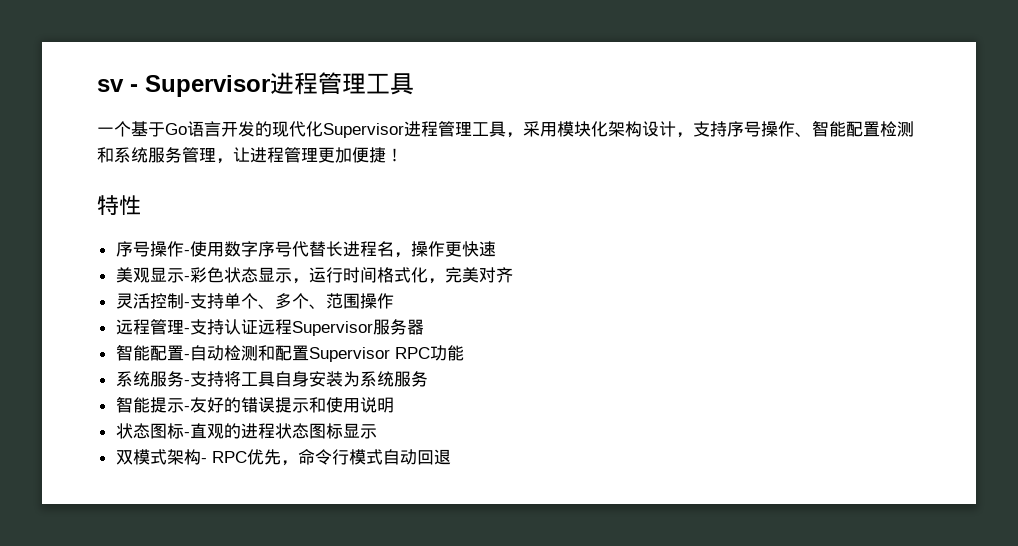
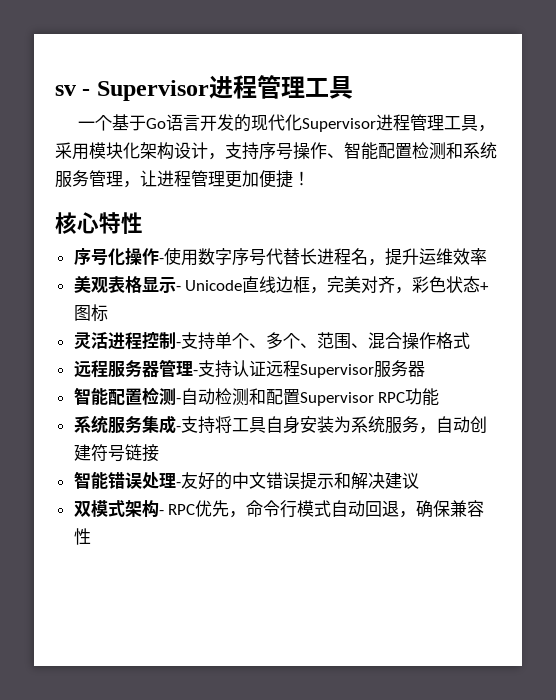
(403, 155) none -> [55,212,99,234] 核心
(150, 249) none -> [107,248,125,266] 化
[410,241,496,257] 操作更快速 -> [384,248,487,266] 提升运维效率
(150, 275) none -> [107,276,142,293] 表格
[189,267,513,284] 彩色状态显示，运行时间格式化，完美对齐 -> [185,276,490,294] [73,304,108,322] Unicode直线边框，完美对齐，彩色状态+图标
(150, 301) none -> [107,332,142,350] 进程
[359,293,394,309] [115,319,150,335] 操作 // 远程 -> [350,332,470,350] [73,360,159,378] 、混合操作格式 // 远程服务器
(184, 353) none -> [141,387,176,405] 检测
(184, 379) none -> [141,415,176,434] 集成
[115,396,184,413] // 智能提示 -> [418,416,487,434] [73,444,159,462] [73,471,176,489] ，自动创建符号链接 // 智能错误处理
(241, 405) none -> [231,472,266,489] 中文
[325,397,394,413] [115,423,377,439] 使用说明 // 状态图标-直观的进程状态图标显示 -> [350,472,419,490] 解决建议
(451, 457) none -> [399,500,485,518] [73,528,91,545] ，确保兼容性

